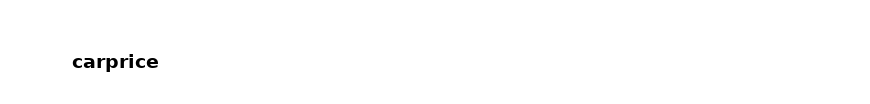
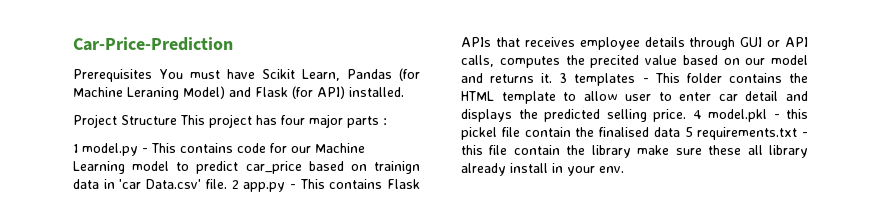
[72,54,159,72] carprice -> [73,37,233,51] [73,68,420,82] [73,86,404,100] [73,114,387,128] [73,143,365,156] [73,161,420,174] [73,179,420,192] [461,37,808,50] [461,55,808,68] [461,73,808,86] [461,91,808,104] [461,109,808,122] [461,127,808,140] [461,145,808,158] [461,163,624,176] Car-Price-Prediction // Prerequisites You must have Scikit Learn, Pandas (for Machine Leraning Model) and Flask (for API) installed. // Project Structure This project has four major parts : // 1 model.py - This contains code for our Machine Learning model to predict car_price based on trainign data in 'car Data.csv' file. 2 app.py - This contains Flask APIs that receives employee details through GUI or API calls, computes the precited value based on our model and returns it. 3 templates - This folder contains the HTML template to allow user to enter car detail and displays the predicted selling price. 4 model.pkl - this pickel file contain the finalised data 5 requirements.txt - this file contain the library make sure these all library already install in your env.

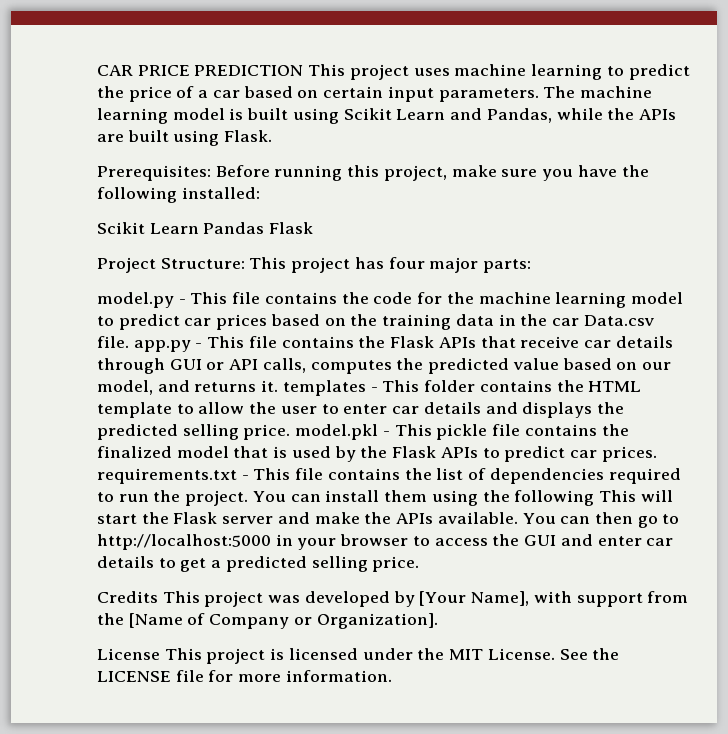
[73,37,233,51] [73,68,420,82] [73,86,404,100] Car-Price-Prediction // Prerequisites You must have Scikit Learn, Pandas (for Machine Leraning Model) and Flask (for API) installed. -> [97,64,690,80] [97,86,652,102] [97,108,676,124] [97,130,273,146] [97,165,649,181] [97,187,260,203] [97,222,314,234] CAR PRICE PREDICTION This project uses machine learning to predict the price of a car based on certain input parameters. The machine learning model is built using Scikit Learn and Pandas, while the APIs are built using Flask. // Prerequisites: Before running this project, make sure you have the following installed: // Scikit Learn Pandas Flask
[121,115,177,125] Structure -> [160,258,245,269] Structure:
[347,116,387,128] [73,143,365,156] [73,161,420,174] [73,179,383,192] parts : // 1 model.py - This contains code for our Machine Learning model to predict car_price based on trainign data in 'car Data.csv' file. 2 app.py - This contains -> [483,259,532,273] [97,292,683,308] [97,314,654,330] [97,336,386,352] parts: // model.py - This file contains the code for the machine learning model to predict car prices based on the training data in the car Data.csv file. app.py - This file contains the
[524,37,640,50] receives employee -> [520,336,611,348] receive car
[590,55,640,68] precited -> [428,358,510,374] predicted
[771,55,808,65] model -> [97,380,153,395] model,
[559,73,568,83] 3 -> (279, 386) none
(618, 96) none -> [249,402,277,414] the
[745,91,779,101] detail -> [423,402,481,414] details
[692,110,702,119] 4 -> (291, 432) none
[786,109,808,119] [461,127,808,140] [461,145,808,158] [461,163,624,176] this pickel file contain the finalised data 5 requirements.txt - this file contain the library make sure these all library already install in your env. -> [394,424,629,440] [97,446,657,462] [97,468,681,484] [97,490,673,506] [97,512,680,528] [97,534,674,550] [97,556,420,572] [97,591,689,607] [97,613,438,629] [97,648,620,664] [97,670,392,682] This pickle file contains the finalized model that is used by the Flask APIs to predict car prices. requirements.txt - This file contains the list of dependencies required to run the project. You can install them using the following This will start the Flask server and make the APIs available. You can then go to http://localhost:5000 in your browser to access the GUI and enter car details to get a predicted selling price. // Credits This project was developed by [Your Name], with support from the [Name of Company or Organization]. // License This project is licensed under the MIT License. See the LICENSE file for more information.

